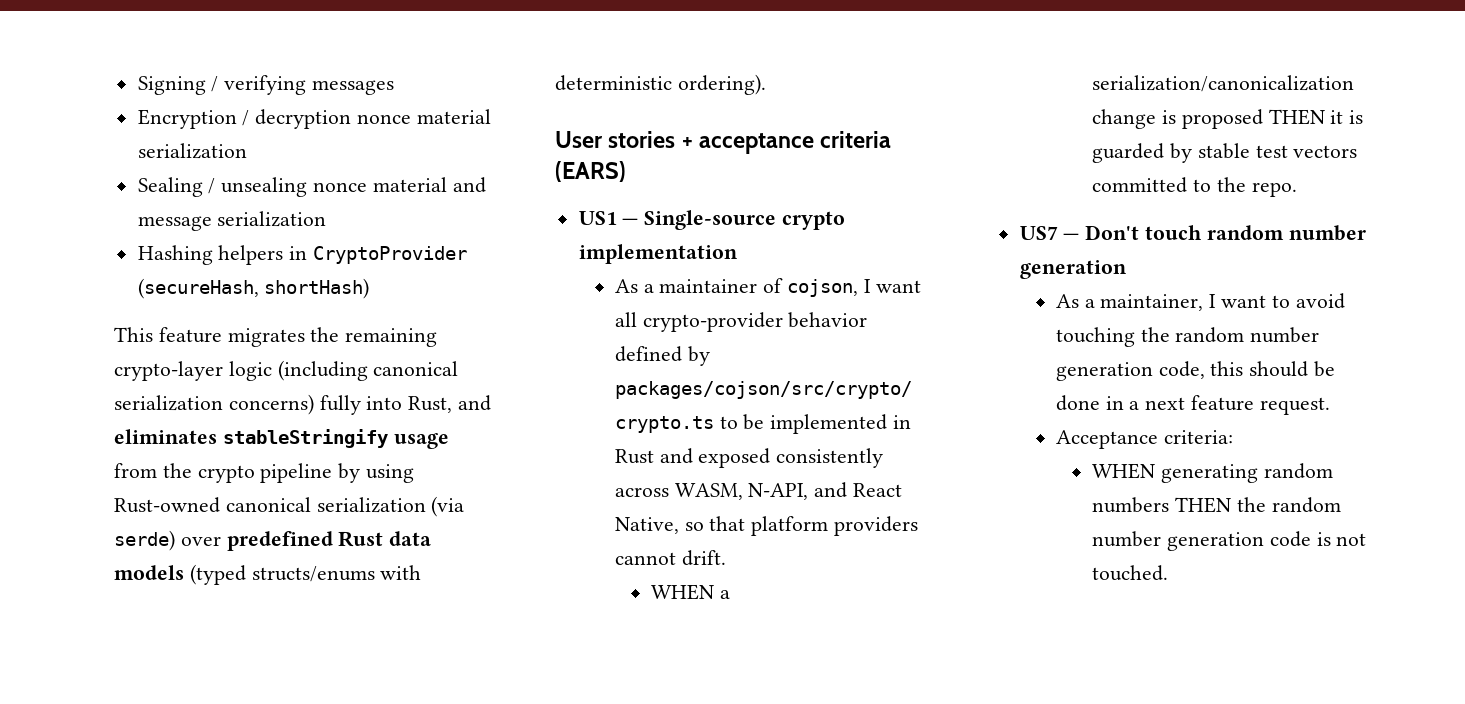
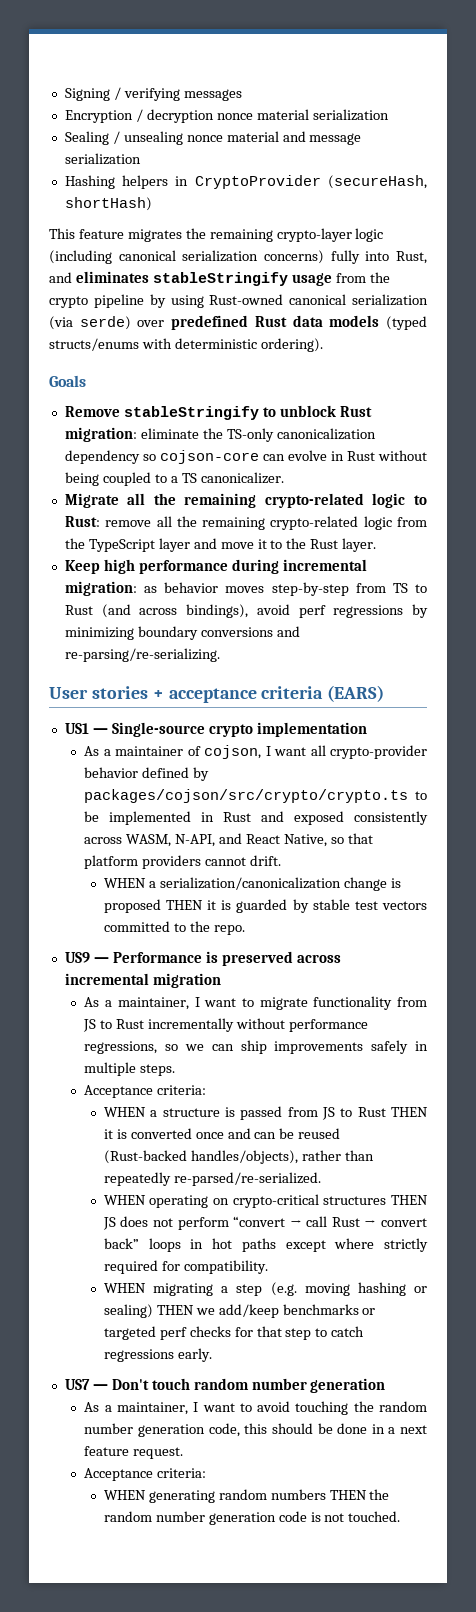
(766, 84) none -> [49,375,86,387] [64,405,372,420] [64,427,376,442] [64,450,428,464] [64,472,284,486] [64,493,427,508] [64,516,427,530] [64,538,377,552] [64,559,367,574] [64,581,427,596] [64,604,428,618] [64,626,300,640] [64,648,220,662] // Goals // Remove stableStringify to unblock Rust migration: eliminate the TS-only canonicalization dependency so cojson-core can evolve in Rust without being coupled to a TS canonicalizer. // Migrate all the remaining crypto-related logic to Rust: remove all the remaining crypto-related logic from the TypeScript layer and move it to the Rust layer. // Keep high performance during incremental migration: as behavior moves step-by-step from TS to Rust (and across bindings), avoid perf regressions by minimizing boundary conversions and re-parsing/re-serializing.
(1297, 189) none -> [64,951,341,966] [64,973,221,988] [84,996,427,1010] [83,1018,368,1032] [84,1040,429,1054] [84,1062,176,1076] [84,1085,207,1098] [103,1106,428,1120] [103,1128,341,1139] [103,1150,374,1164] [103,1172,321,1186] [103,1194,429,1208] [102,1216,427,1230] [103,1238,429,1252] [103,1260,268,1274] [103,1282,428,1296] [103,1304,376,1318] [103,1326,365,1340] [103,1348,212,1362] // US9 — Performance is preserved across incremental migration // As a maintainer, I want to migrate functionality from JS to Rust incrementally without performance regressions, so we can ship improvements safely in multiple steps. // Acceptance criteria: // WHEN a structure is passed from JS to Rust THEN it is converted once and can be reused (Rust-backed handles/objects), rather than repeatedly re-parsed/re-serialized. // WHEN operating on crypto-critical structures THEN JS does not perform “convert → call Rust → convert back” loops in hot paths except where strictly required for compatibility. // WHEN migrating a step (e.g. moving hashing or sealing) THEN we add/keep benchmarks or targeted perf checks for that step to catch regressions early.

